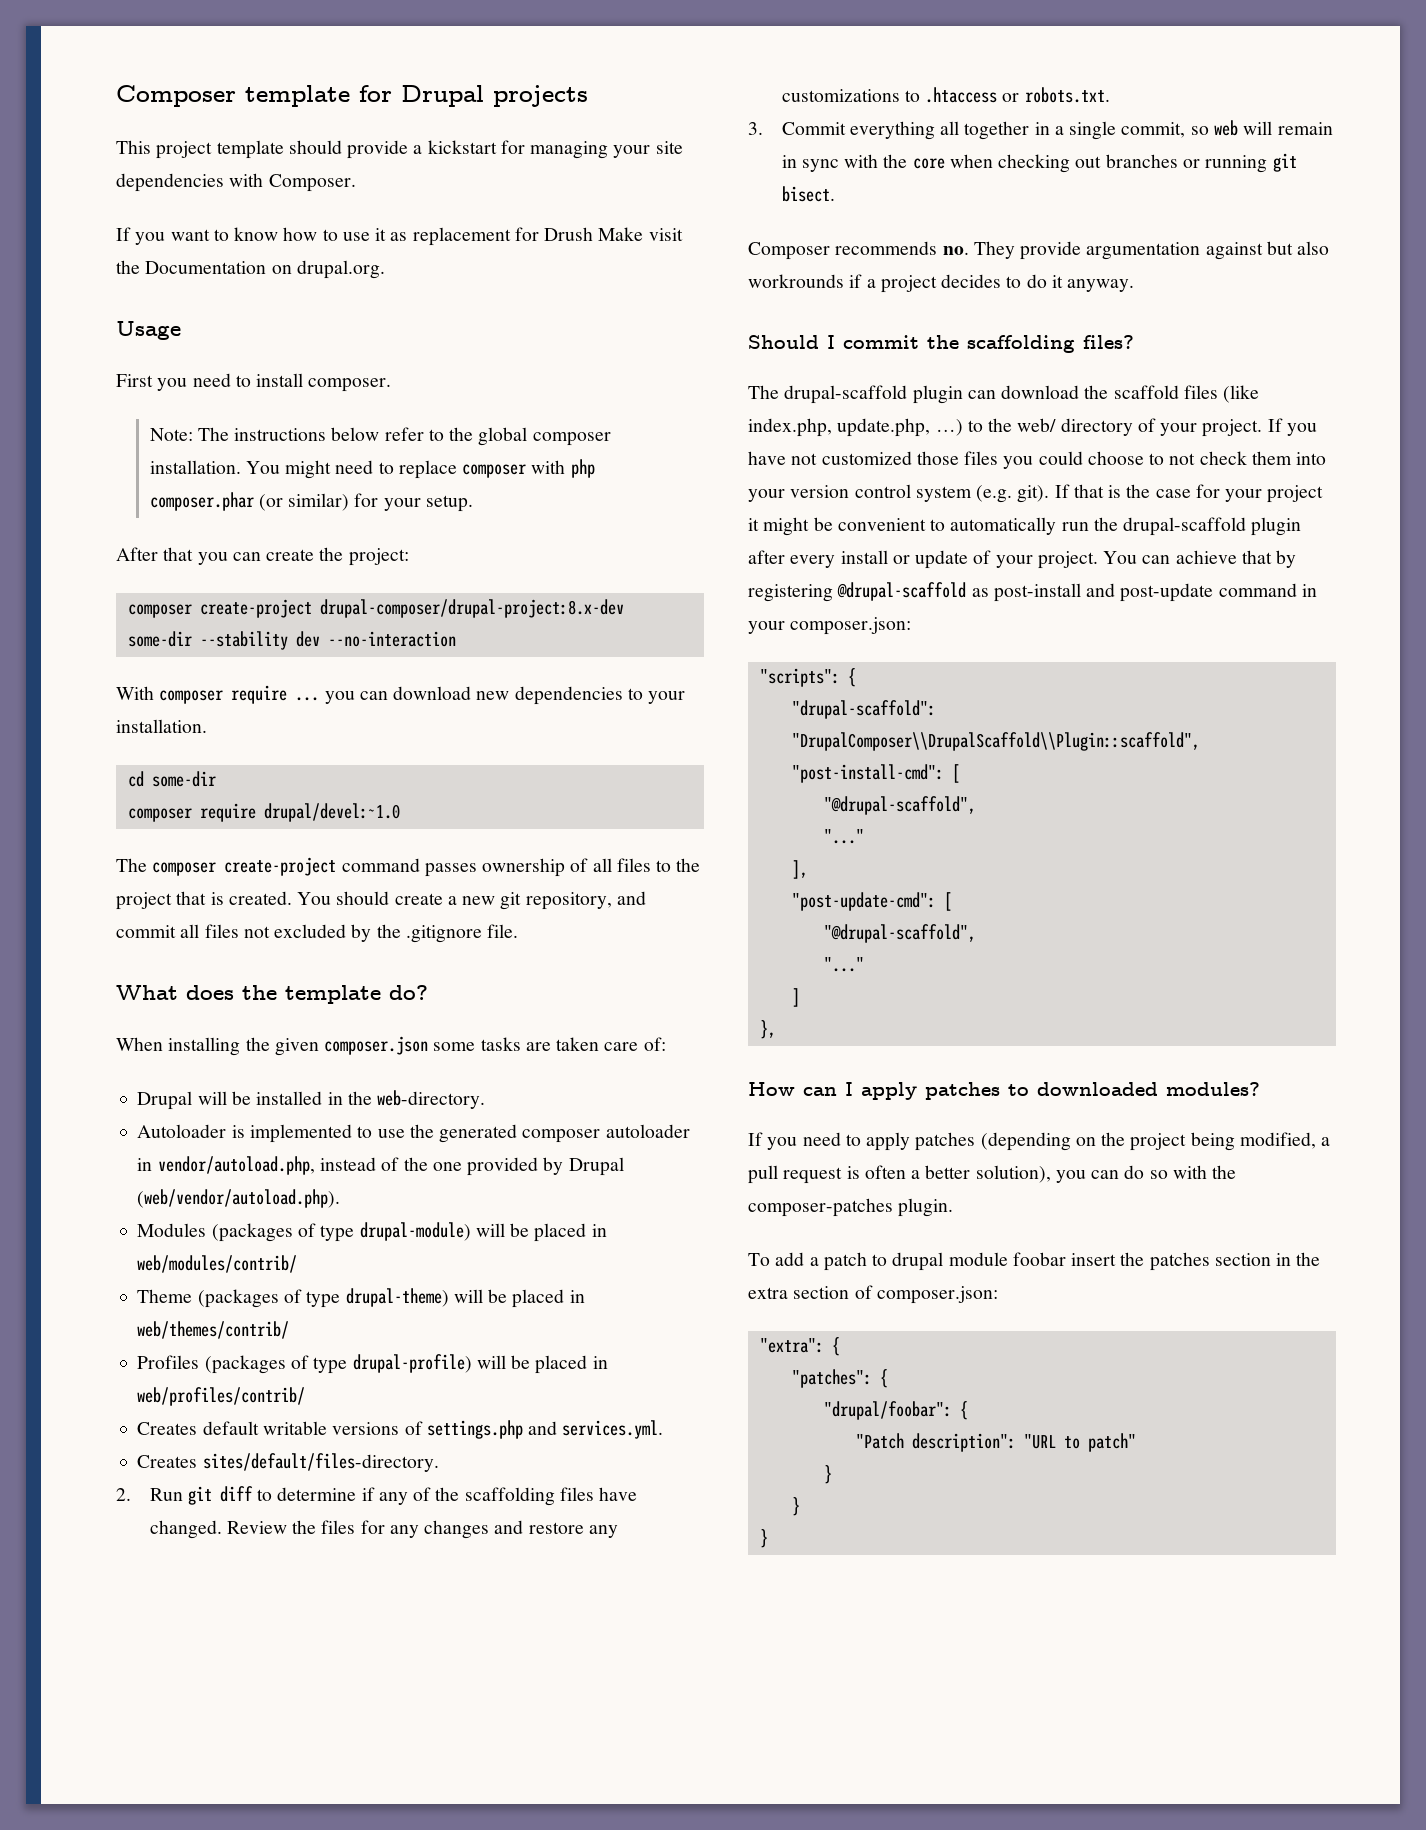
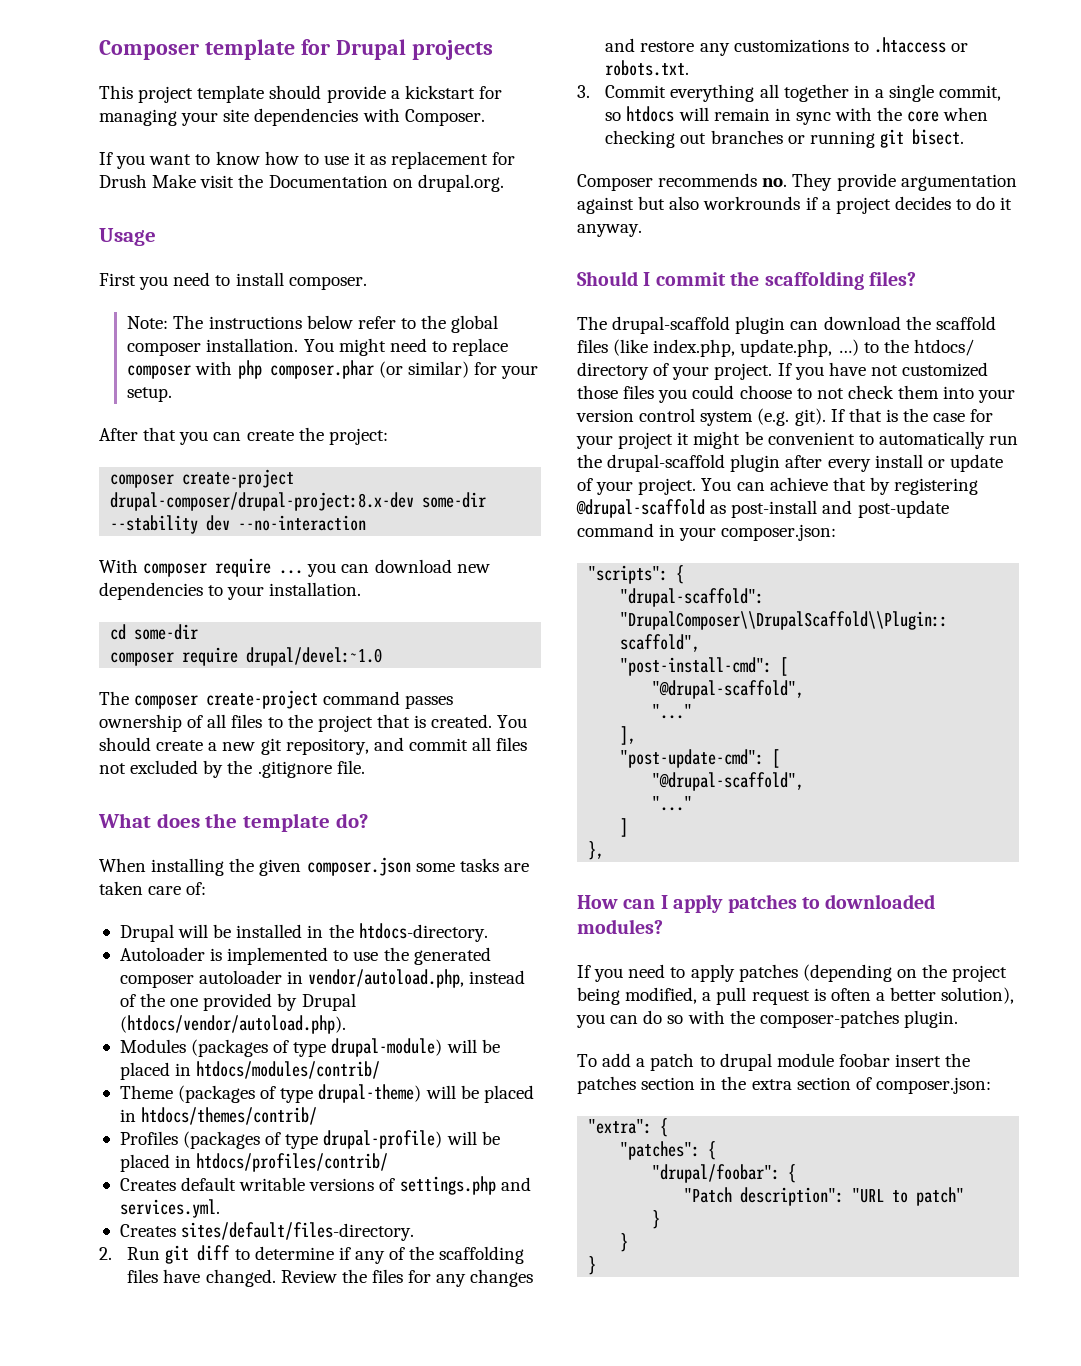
[377,1090,486,1109] web-directory. -> [358,923,488,942] htdocs-directory.
[137,1189,341,1208] (web/vendor/autoload.php). -> [119,1015,346,1034] (htdocs/vendor/autoload.php).
[137,1255,298,1273] web/modules/contrib/ -> [196,1061,381,1079] htdocs/modules/contrib/
[137,1321,290,1339] web/themes/contrib/ -> [141,1107,318,1125] htdocs/themes/contrib/
[137,1387,306,1406] web/profiles/contrib/ -> [196,1153,389,1172] htdocs/profiles/contrib/
[1213,120,1238,136] web -> [626,106,675,122] htdocs
[1017,418,1057,432] web/ -> [913,339,974,356] htdocs/

